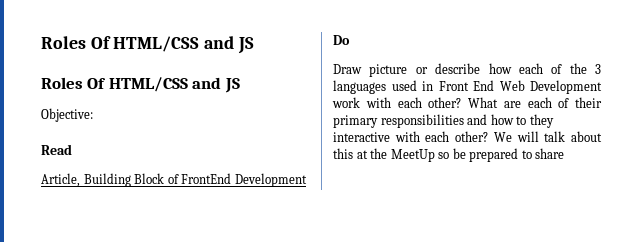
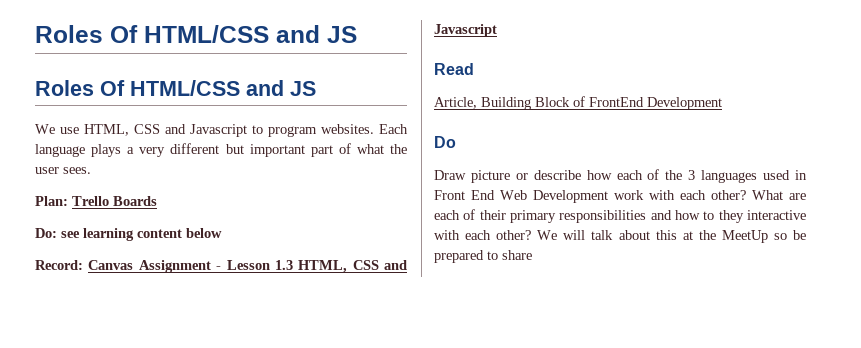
[41,108,93,122] Objective: -> [35,124,408,137] [35,143,408,157] [35,167,91,174] [35,196,157,206] [35,228,222,241] [35,260,407,273] [434,24,497,37] We use HTML, CSS and Javascript to program websites. Each language plays a very different but important part of what the user sees. // Plan: Trello Boards // Do: see learning content below // Record: Canvas Assignment - Lesson 1.3 HTML, CSS and Javascript

